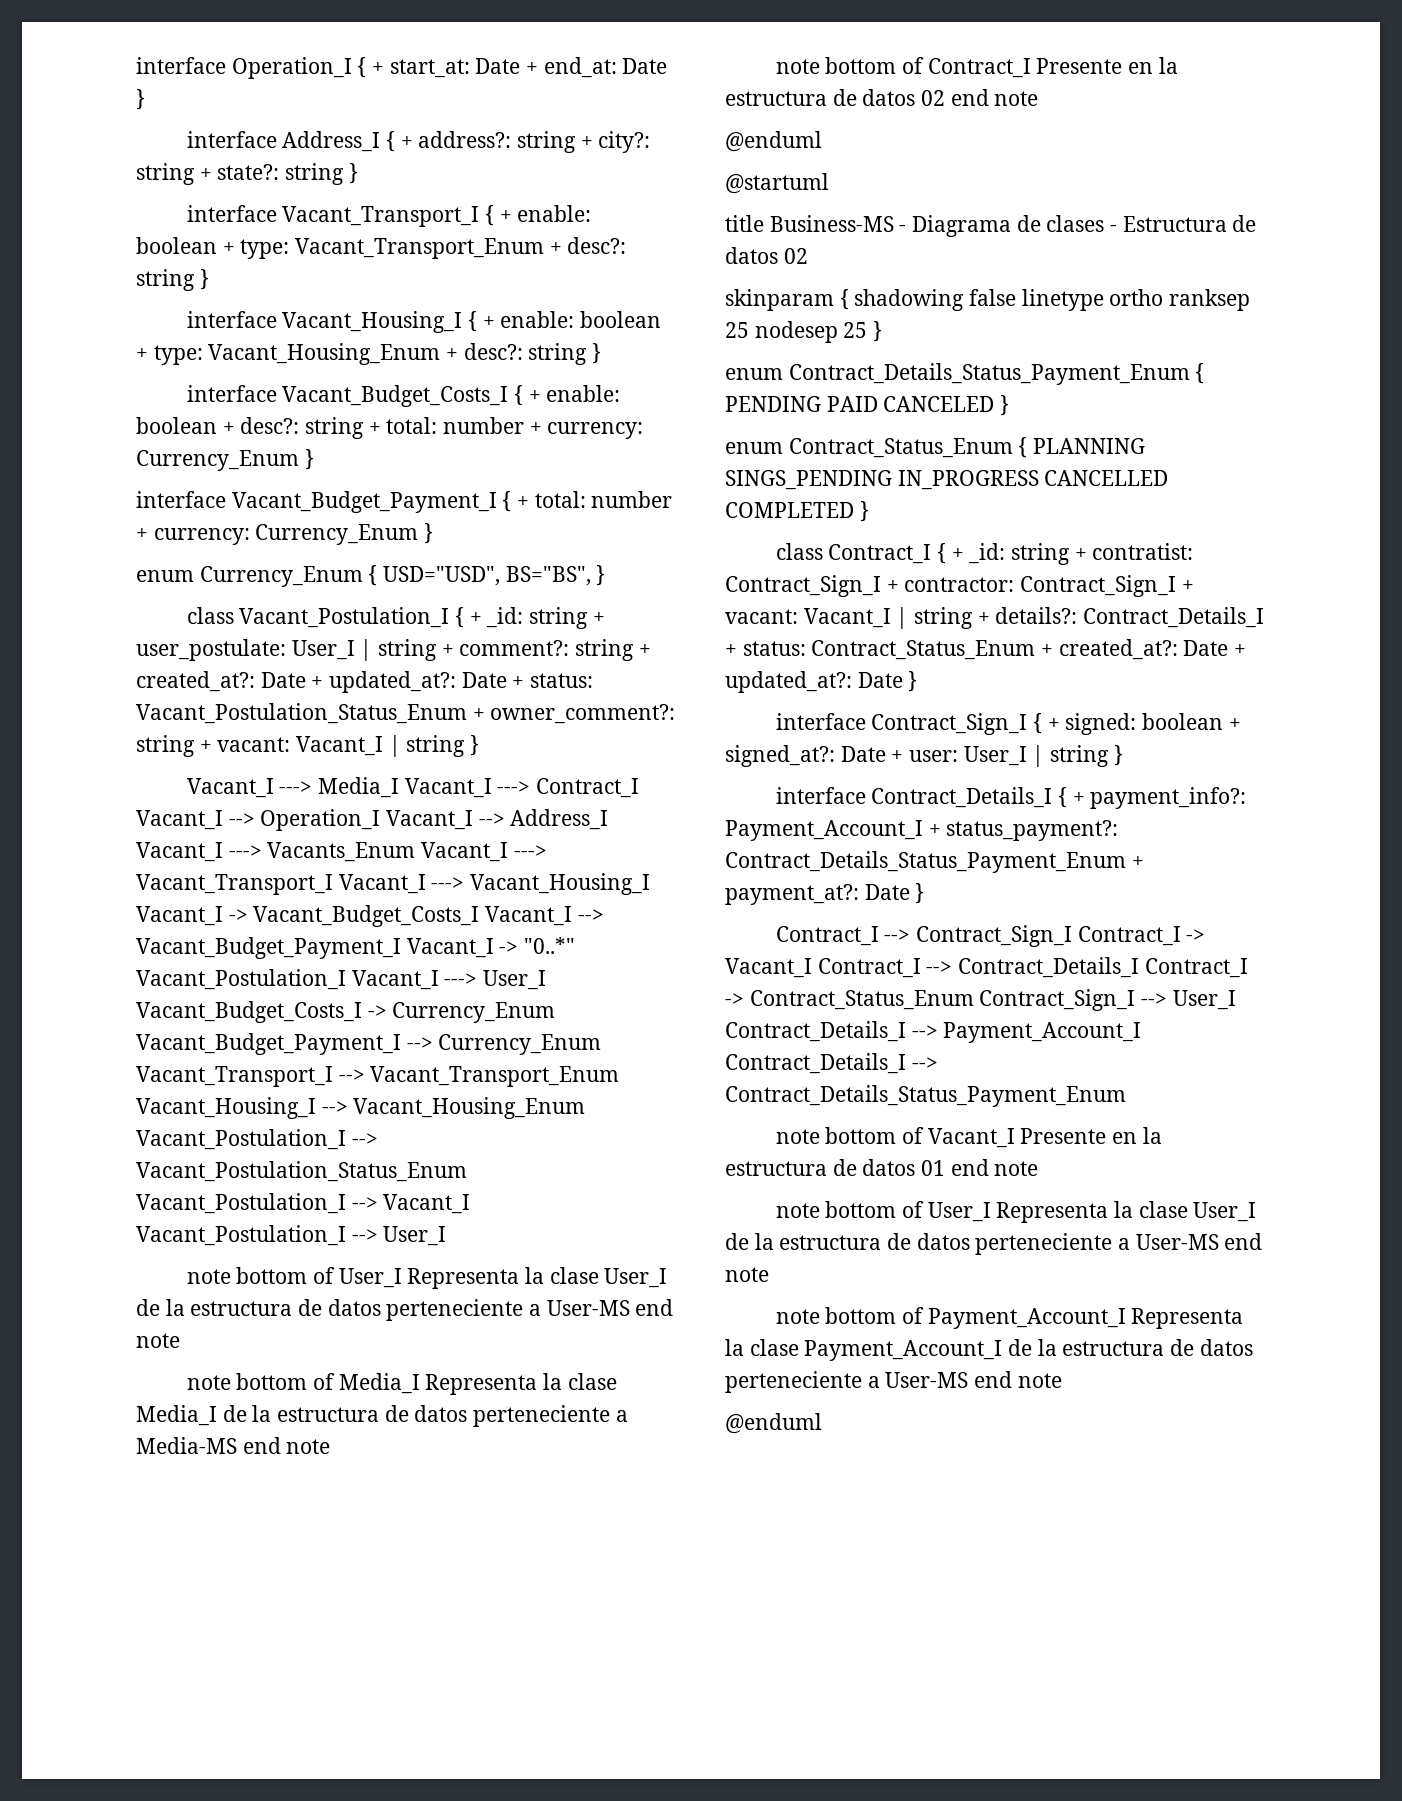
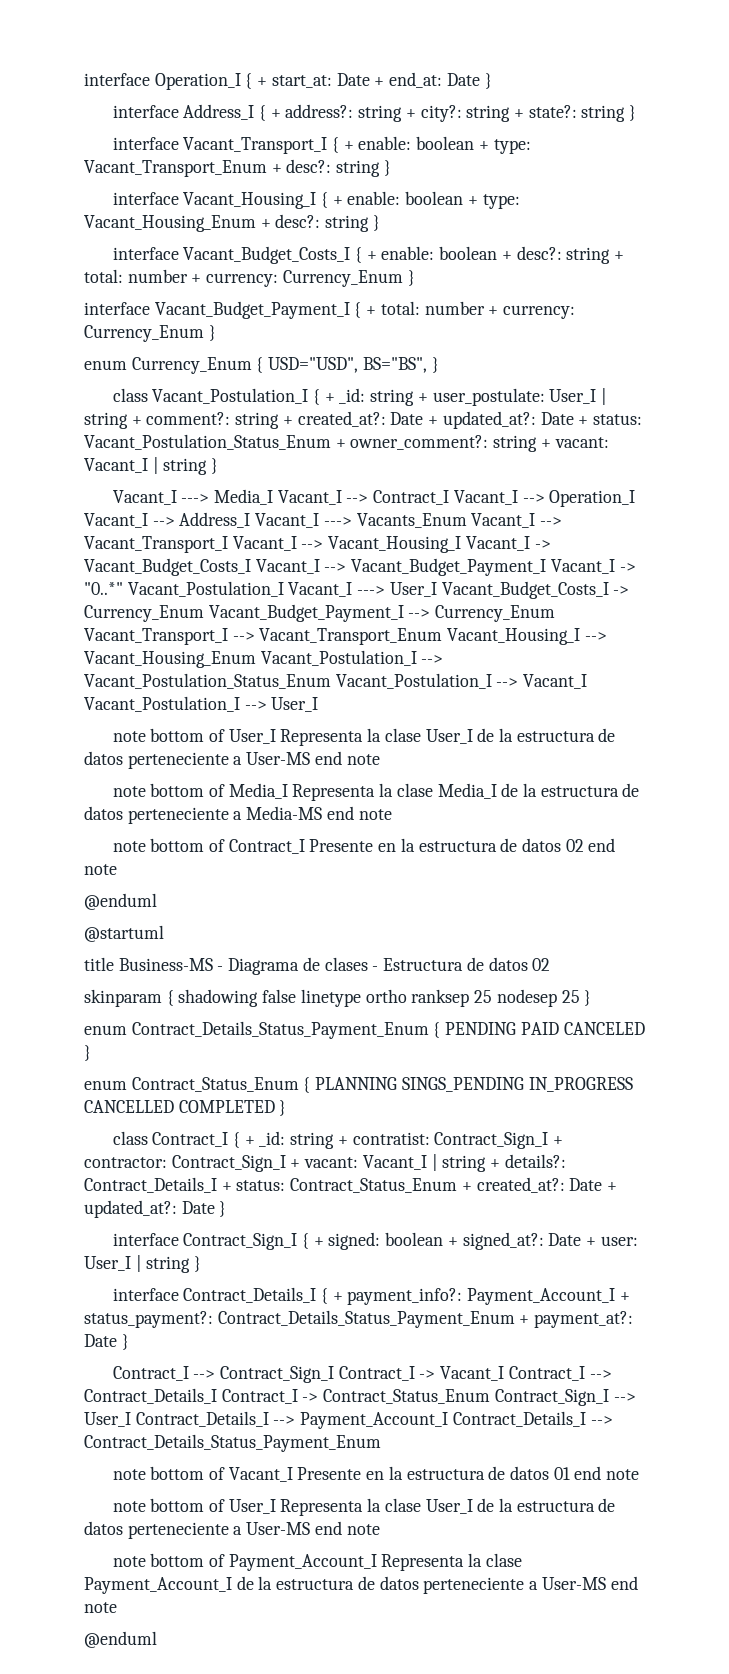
[497,781,531,794] ---> -> [346,494,369,503] -->
[513,845,547,858] ---> -> [540,517,563,526] -->
[431,877,465,890] ---> -> [301,540,324,549] -->

